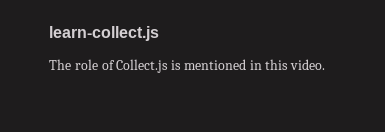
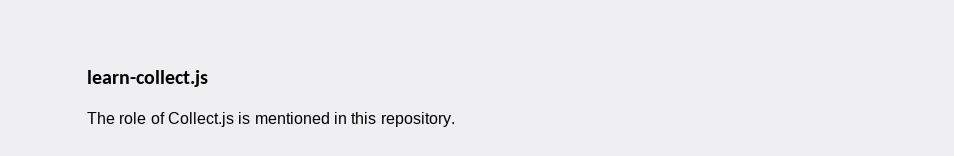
[290,59,326,70] video. -> [380,112,455,127] repository.

